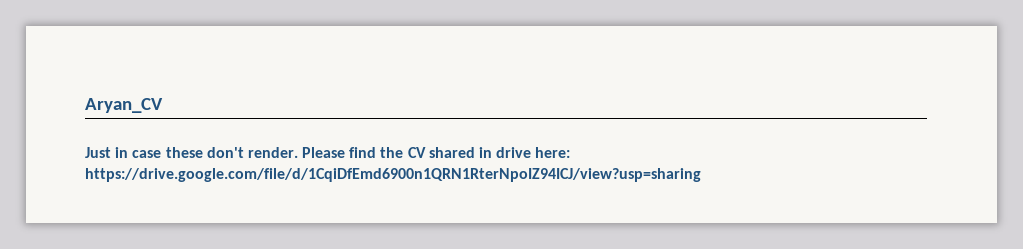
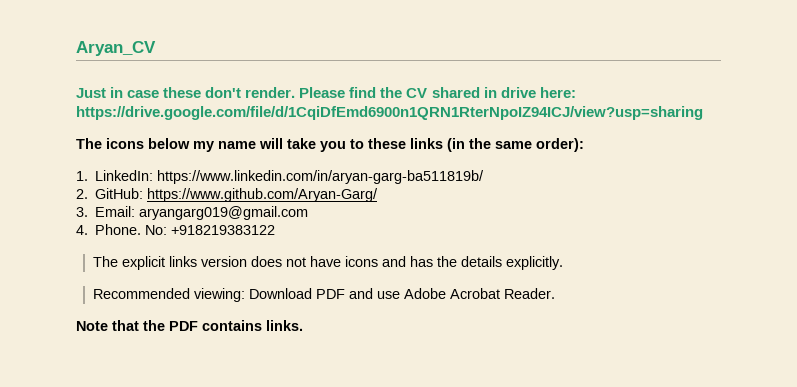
(701, 175) none -> [76,138,584,152] [76,170,485,184] [76,188,379,202] [76,206,309,220] [76,224,276,235] [93,256,564,270] [93,288,556,302] [76,320,303,331] // The icons below my name will take you to these links (in the same order): // 1. LinkedIn: https://www.linkedin.com/in/aryan-garg-ba511819b/ // 2. GitHub: https://www.github.com/Aryan-Garg/ // 3. Email: aryangarg019@gmail.com // 4. Phone. No: +918219383122 // The explicit links version does not have icons and has the details explicitly. // Recommended viewing: Download PDF and use Adobe Acrobat Reader. // Note that the PDF contains links.

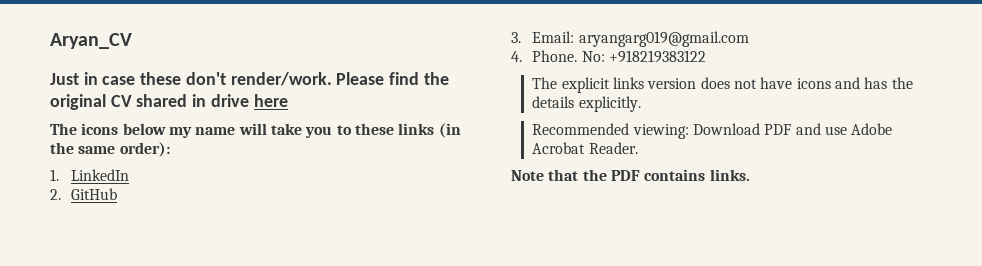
[245,87,296,98] render. -> [230,72,332,86] render/work.
(403, 92) none -> [50,94,106,110] original
[539,87,576,98] [76,106,703,120] here: https://drive.google.com/file/d/1CqiDfEmd6900n1QRN1RterNpoIZ94ICJ/view?usp=sharing -> [253,94,288,107] here
[95,170,485,184] LinkedIn: https://www.linkedin.com/in/aryan-garg-ba511819b/ -> [71,169,130,181] LinkedIn
[95,188,379,202] GitHub: https://www.github.com/Aryan-Garg/ -> [71,188,118,200] GitHub

